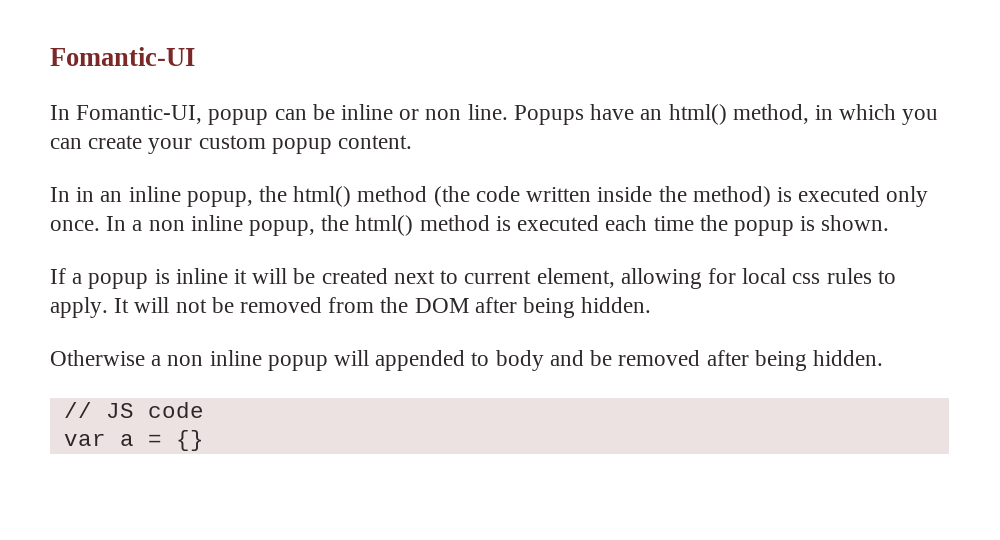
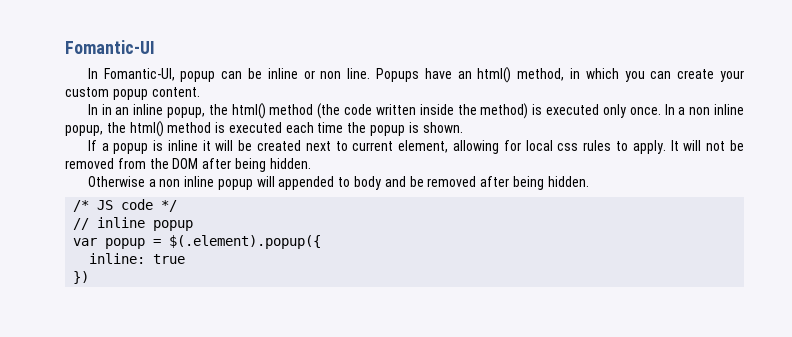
[63,402,92,418] // -> [73,200,90,212] /*
[63,430,204,451] // var a = {} -> [161,200,178,212] [73,217,194,231] [73,235,322,249] [89,253,186,264] [73,271,90,284] */ // // inline popup // var popup = $(.element).popup({ // inline: true // })

